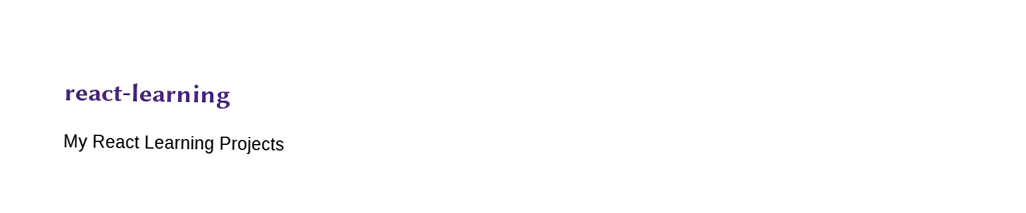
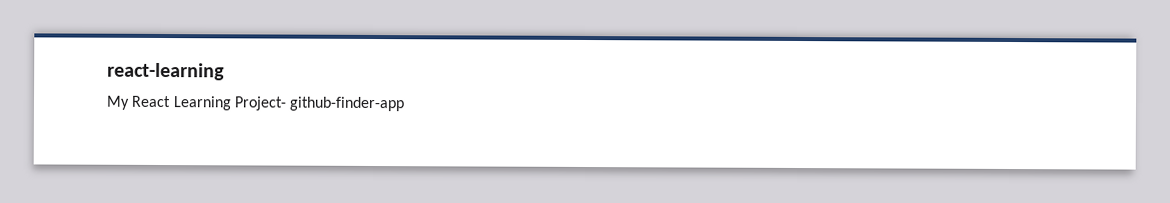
[219,136,285,155] Projects -> [233,96,406,112] Project- github-finder-app

